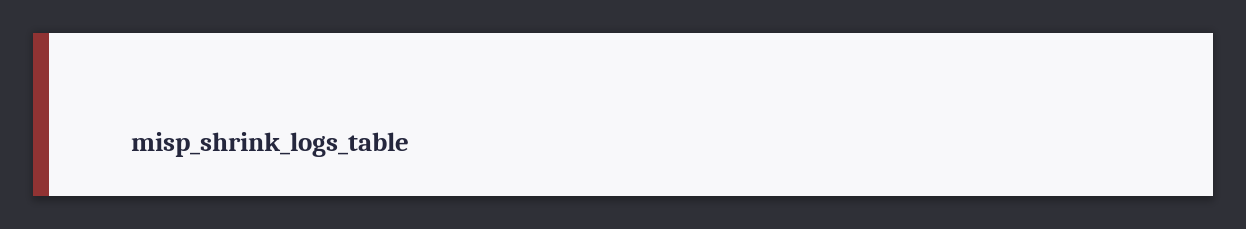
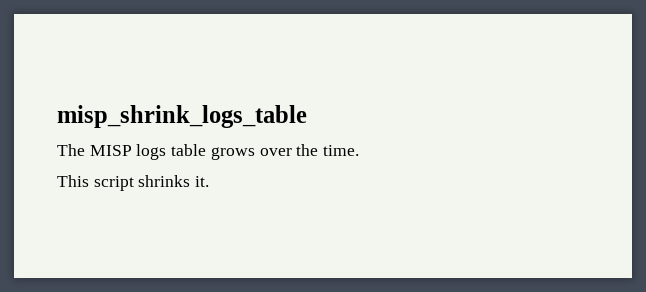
(409, 144) none -> [57,144,360,160] [57,175,210,191] // The MISP logs table grows over the time. // This script shrinks it.

